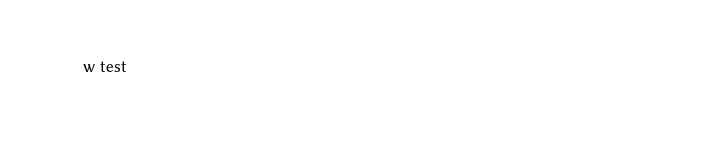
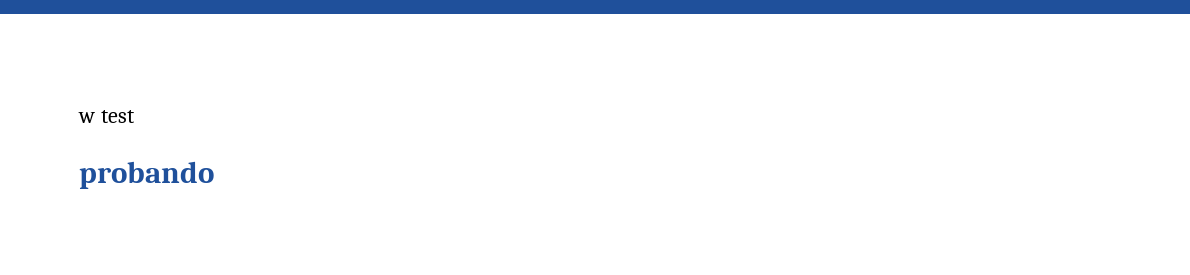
(127, 66) none -> [79,161,214,189] // probando

